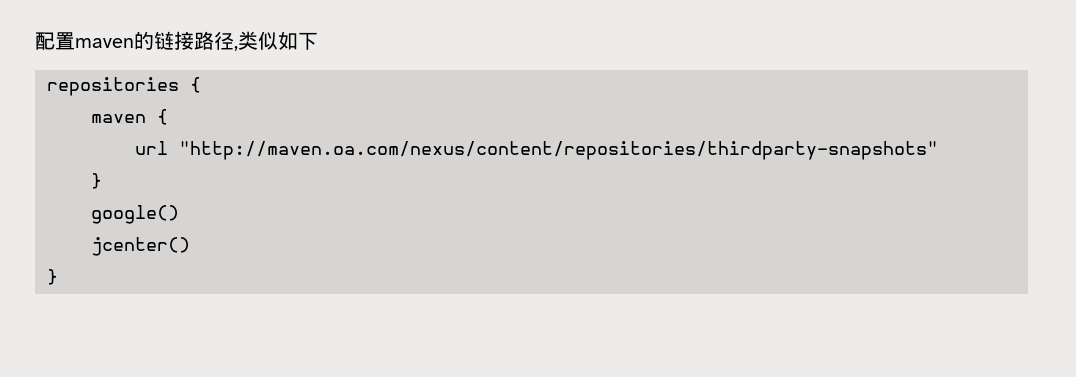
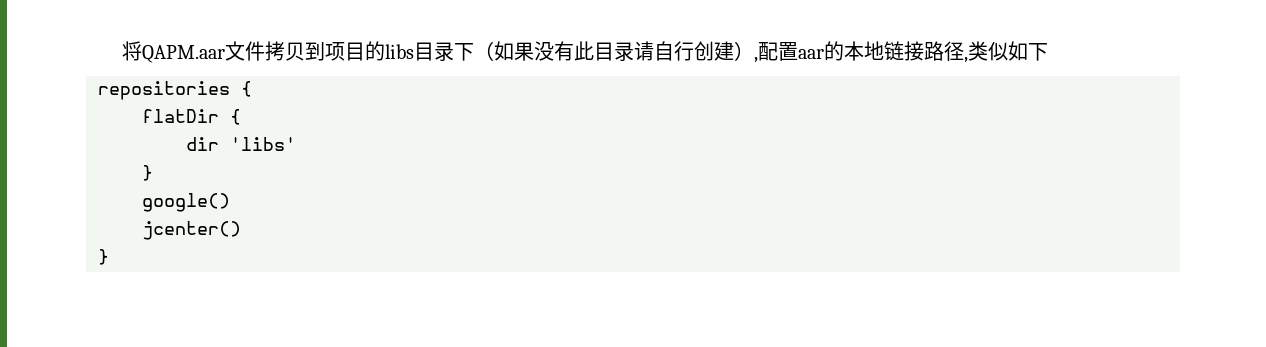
[35,31,154,50] 配置maven的 -> [121,41,884,63] 将QAPM.aar文件拷贝到项目的libs目录下（如果没有此目录请自行创建）,配置aar的本地
[91,109,168,125] [135,141,938,160] maven { // url "http://maven.oa.com/nexus/content/repositories/thirdparty-snapshots" -> [142,109,241,125] [186,137,296,151] flatDir { // dir 'libs'

